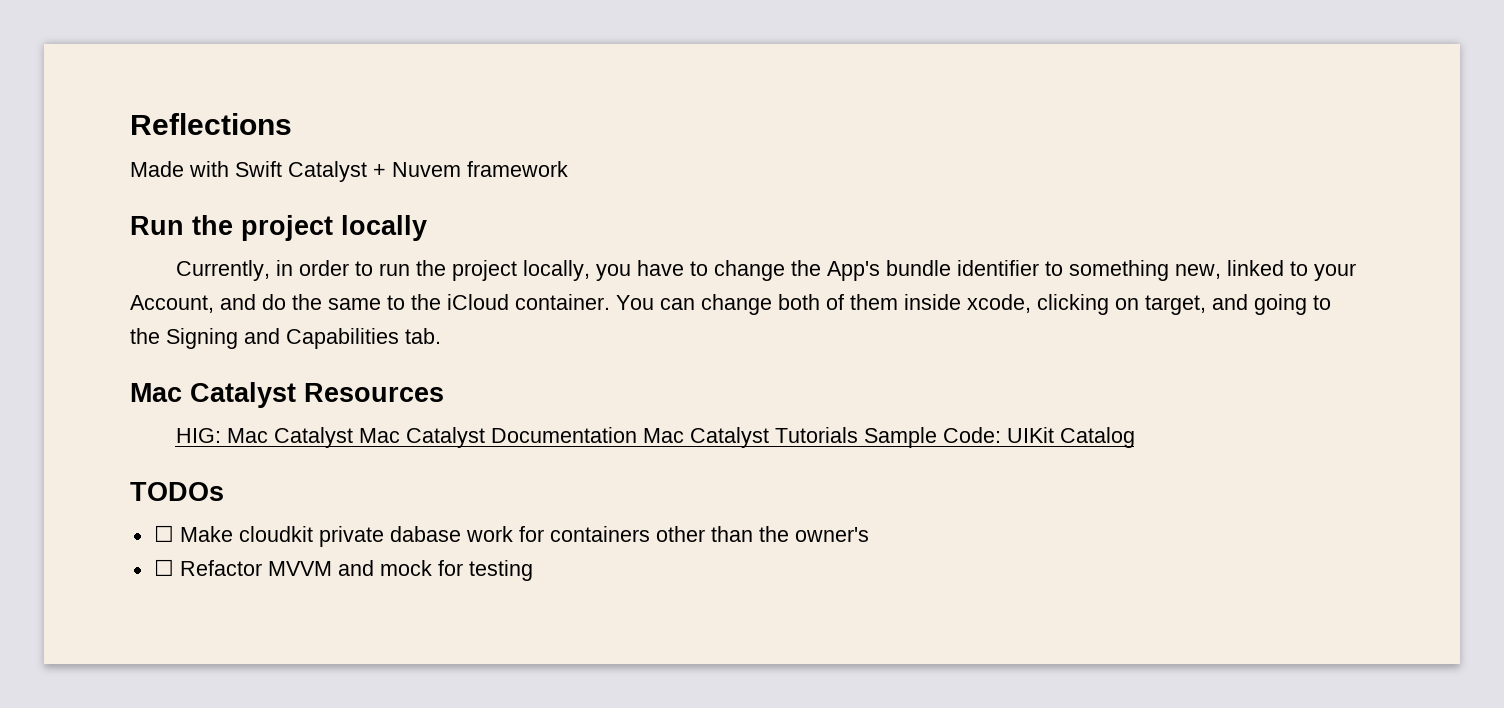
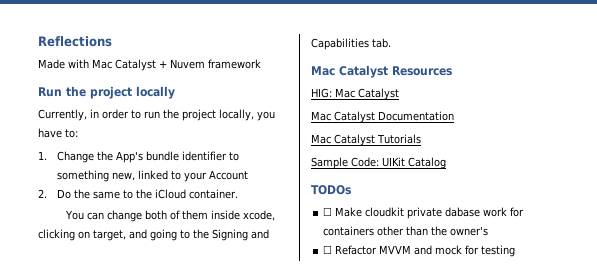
[235,161,282,177] Swift -> [92,59,112,69] Mac
[689,260,785,281] to change -> [65,129,78,138] [38,151,95,163] to: // 1. Change
[130,294,286,313] Account, and do -> [209,170,249,180] [38,189,72,199] Account // 2. Do
(610, 302) none -> (239, 194) //
(353, 437) none -> (399, 94) //
(637, 435) none -> (454, 116) //
(858, 435) none -> (421, 139) //

